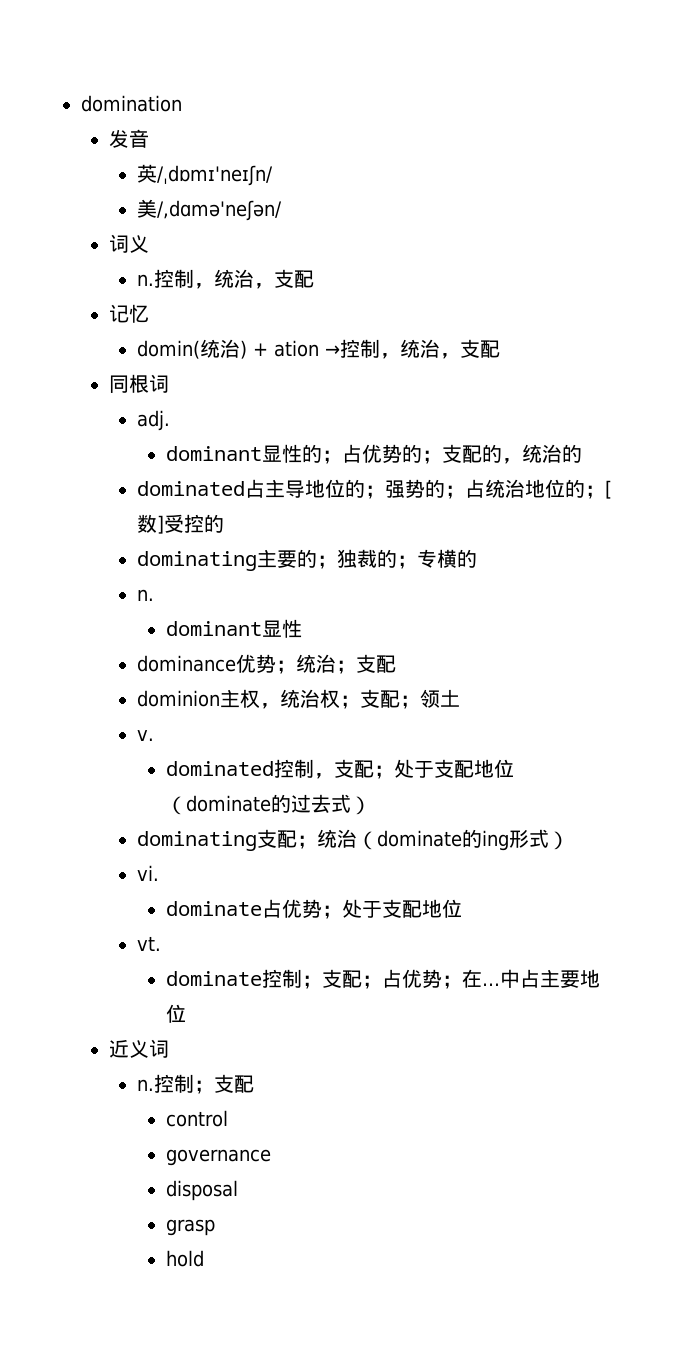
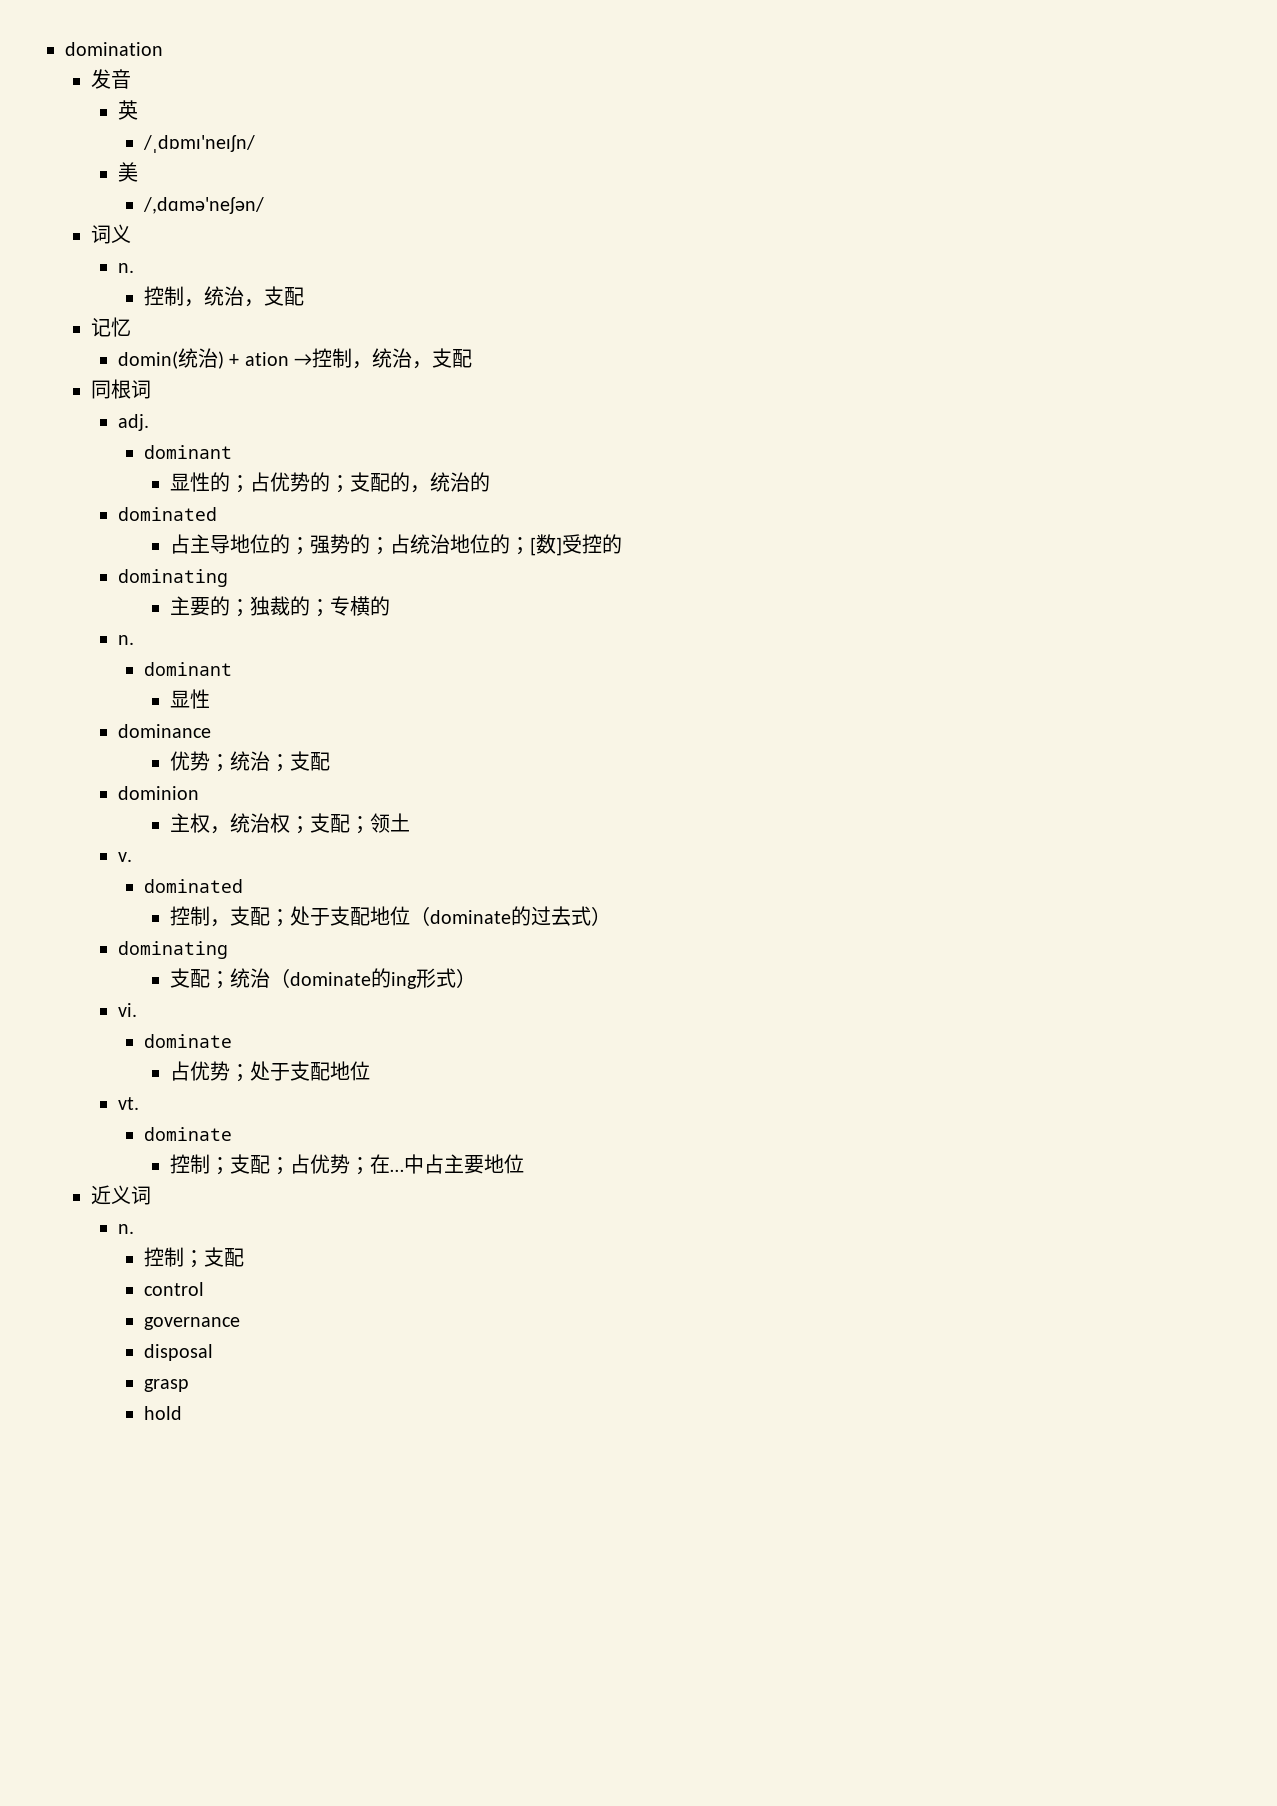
(158, 173) none -> (138, 110) //
(158, 208) none -> (138, 172) //
(155, 280) none -> (134, 268) //
(262, 453) none -> (233, 452) //
(246, 488) none -> (217, 514) //
(258, 561) none -> (228, 578) //
(262, 628) none -> (233, 669) //
(237, 663) none -> (211, 731) //
(221, 698) none -> (199, 793) //
(274, 768) none -> (244, 886) //
(258, 841) none -> (228, 950) //
(262, 908) none -> (233, 1041) //
(262, 978) none -> (233, 1134) //
(155, 1085) none -> (134, 1229) //

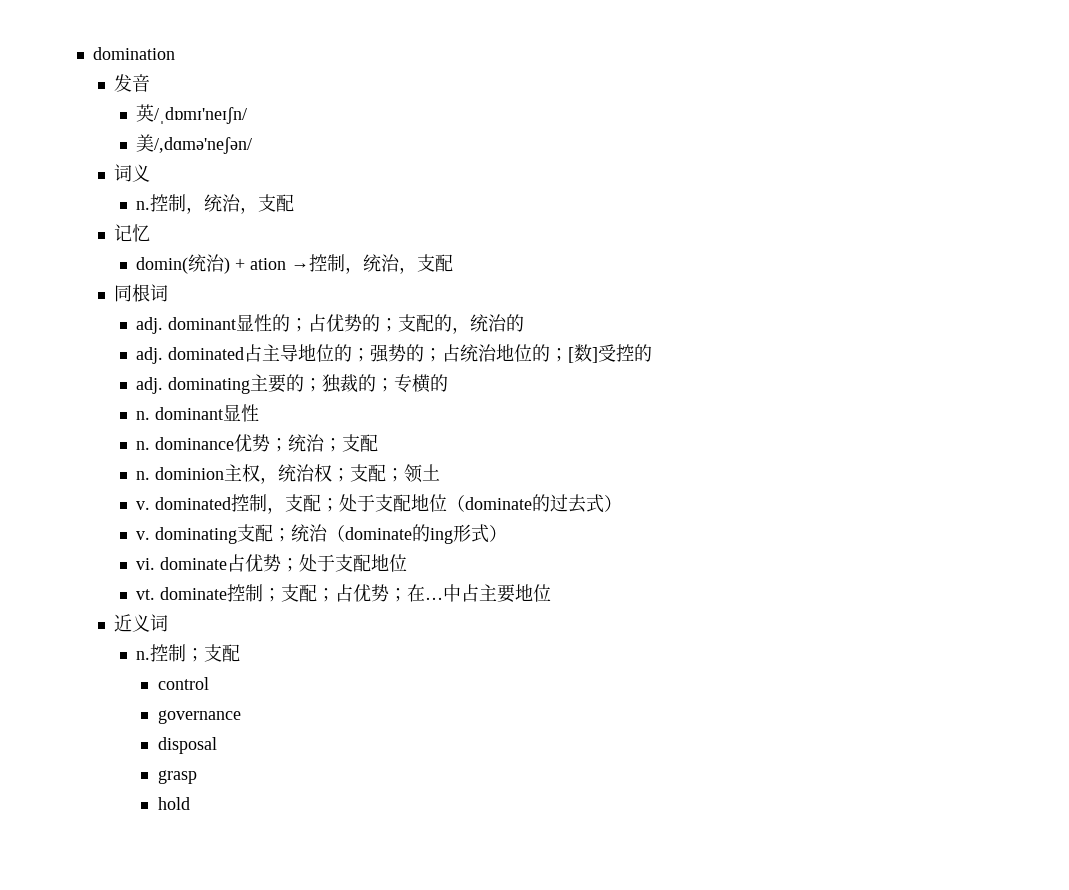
(138, 110) // -> (155, 113) none
(138, 172) // -> (155, 143) none
(134, 268) // -> (151, 205) none
[144,445,233,459] // dominant // -> [168,317,237,330] dominant
[117,507,217,521] dominated // -> [136,347,245,364] adj. dominated
[117,569,228,587] dominating // -> [136,377,251,394] adj. dominating
[144,662,233,676] // dominant // -> [155,407,224,420] dominant
(211, 699) none -> [136,441,151,450] n.
(211, 731) // -> (235, 443) none
(331, 761) none -> [136,471,151,480] n.
(199, 793) // -> (225, 473) none
[144,879,244,893] // dominated // -> [155,497,232,510] dominated
[117,941,228,959] dominating // -> [136,527,238,544] v. dominating
[144,1034,233,1048] // dominate // -> [160,557,228,570] dominate
[144,1127,233,1141] // dominate // -> [160,587,228,600] dominate
(134, 1229) // -> (151, 655) none

